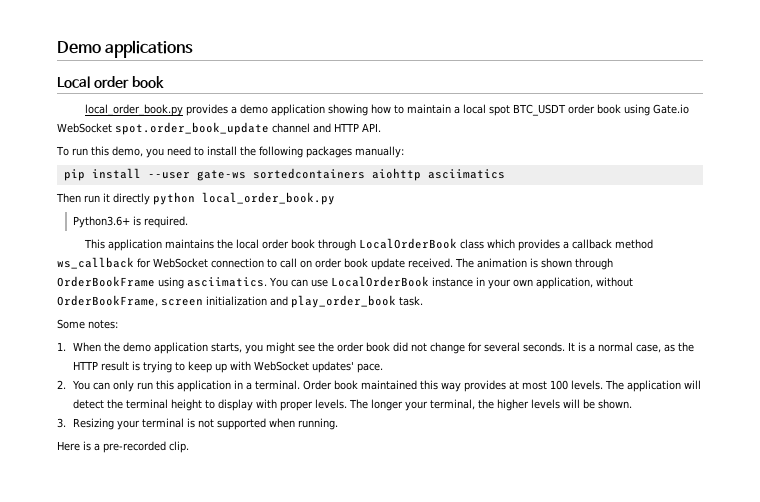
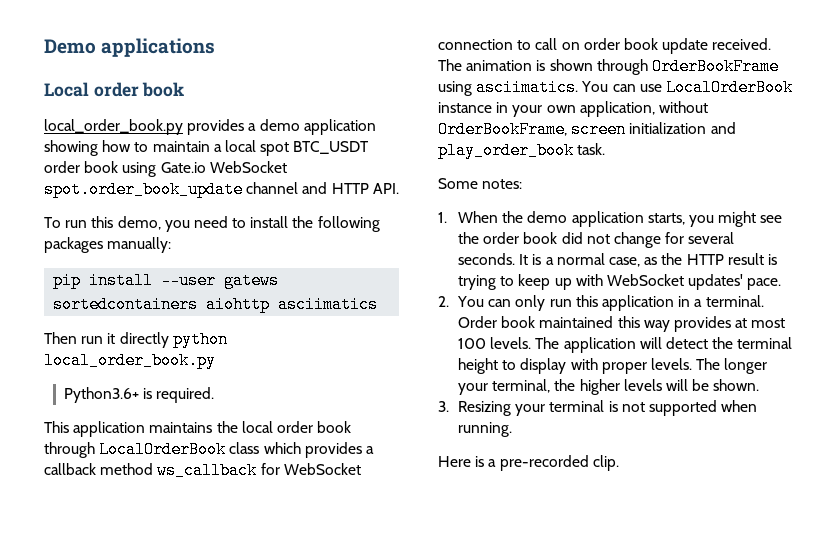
[196,170,246,181] gate-ws -> [224,272,280,289] gatews

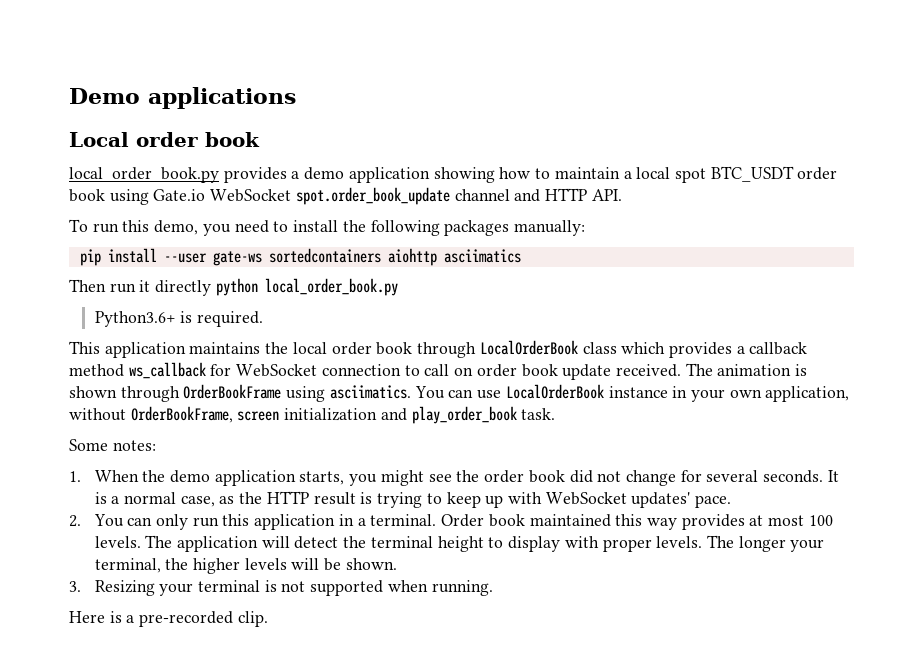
[224,272,280,289] gatews -> [212,251,262,266] gate-ws

